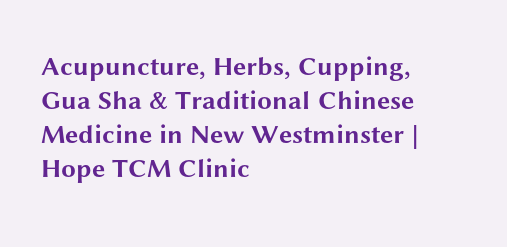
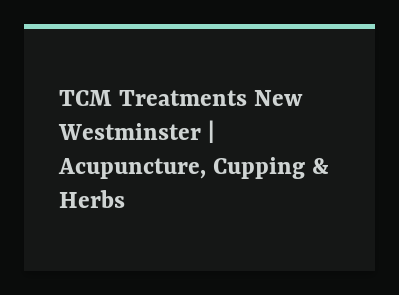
[41,56,412,81] [41,90,414,109] [41,124,418,149] [41,158,251,183] Acupuncture, Herbs, Cupping, Gua Sha & Traditional Chinese Medicine in New Westminster | Hope TCM Clinic -> [59,90,304,106] [58,120,215,143] [58,157,330,179] [59,190,125,208] TCM Treatments New Westminster | Acupuncture, Cupping & Herbs

